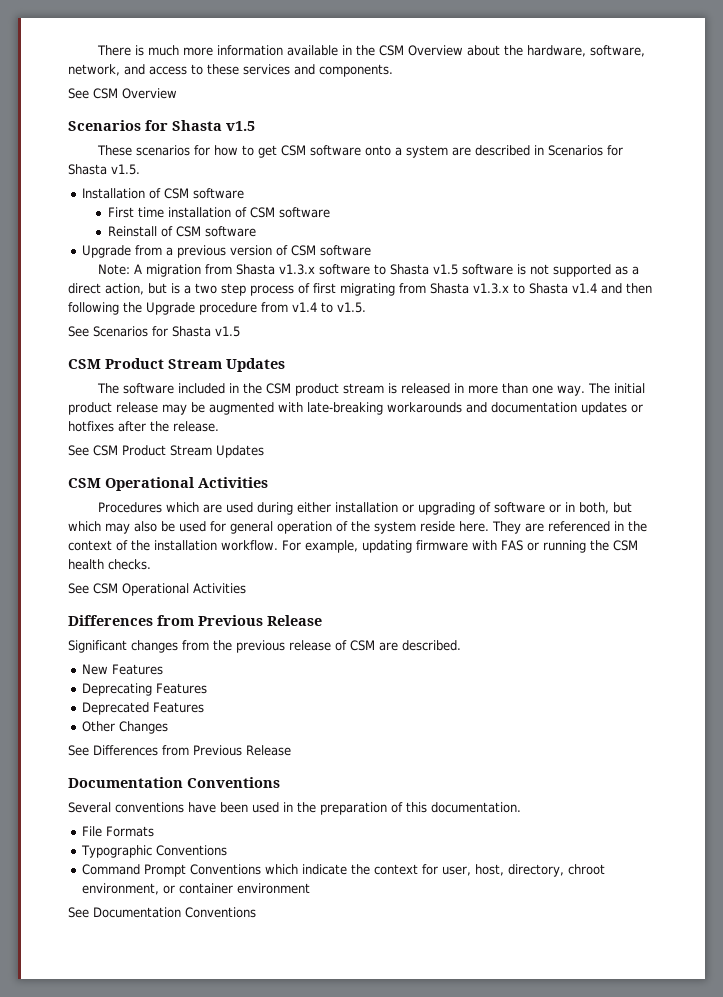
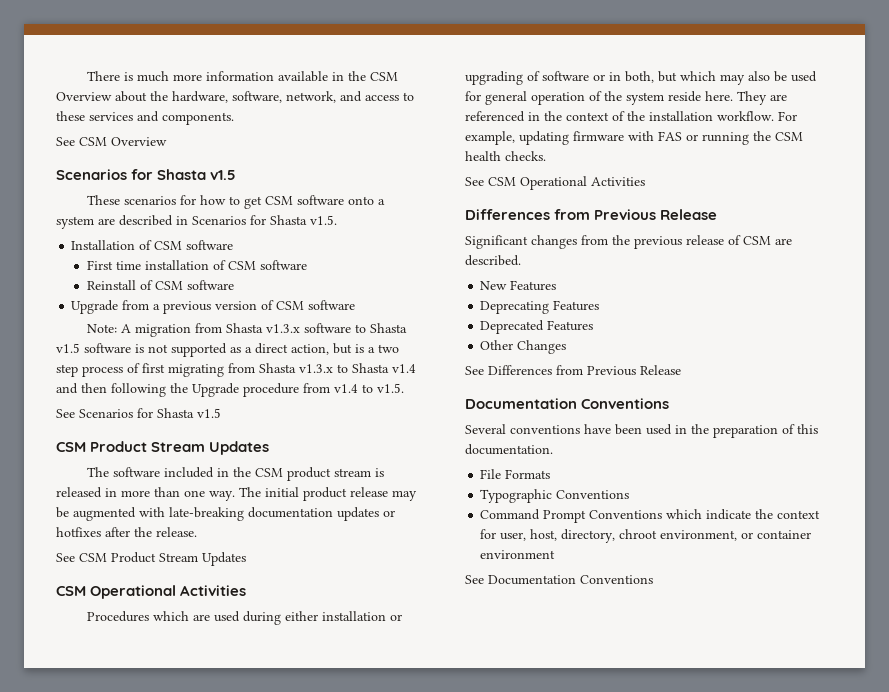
[387,402,487,413] workarounds and -> (244, 514) none

